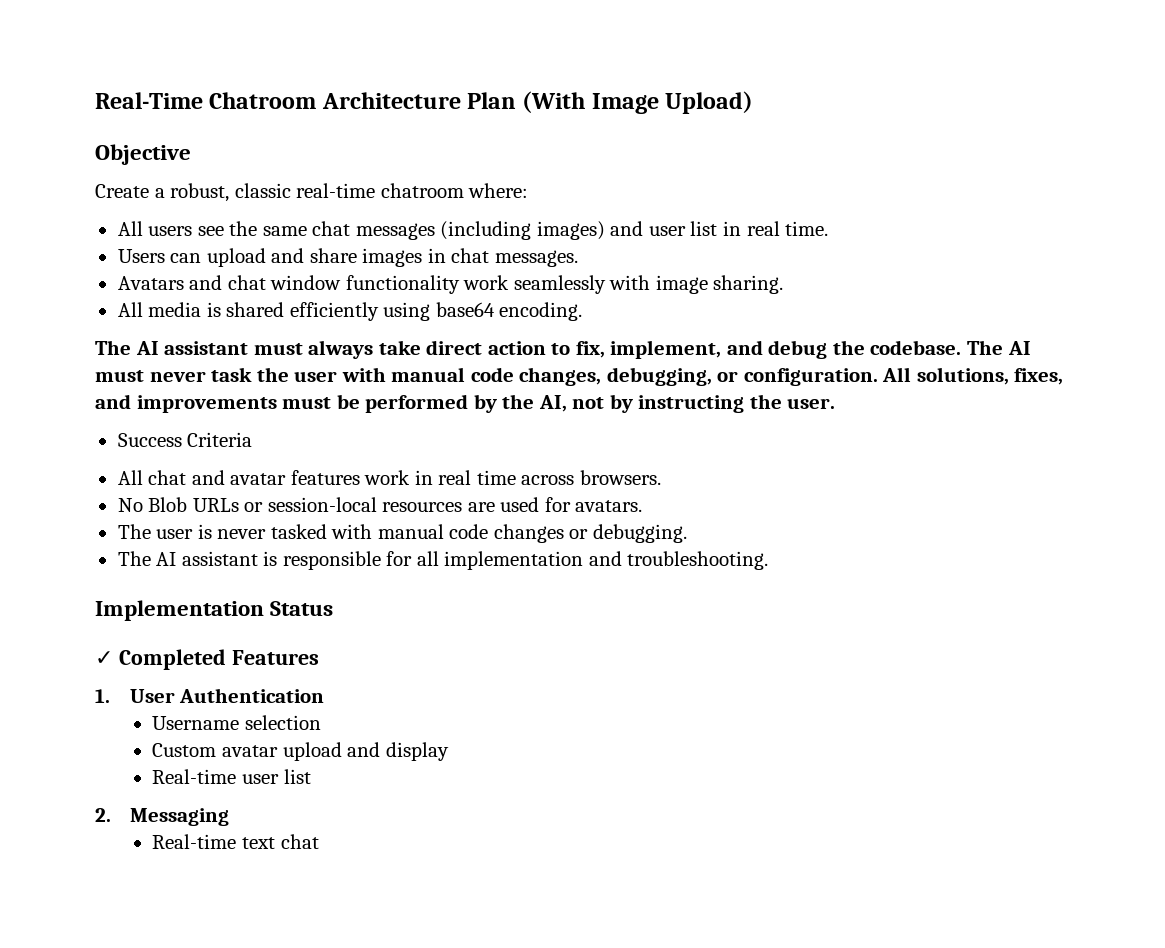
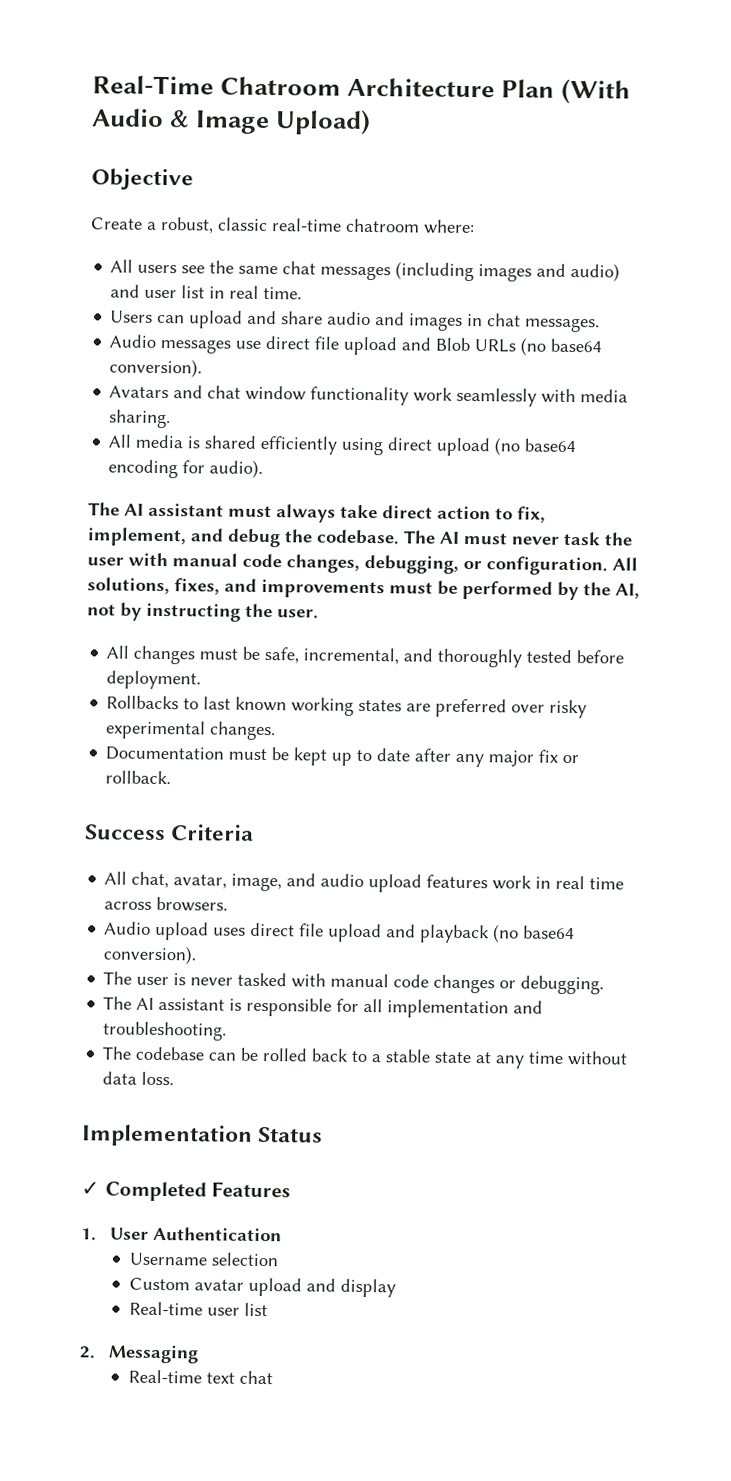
(586, 102) none -> [91,108,191,128] Audio &
[536,221,605,240] images) -> [478,262,621,282] images and audio)
(357, 255) none -> [327,311,406,326] audio and
(578, 258) none -> [109,334,603,356] [109,358,203,378] // Audio messages use direct file upload and Blob URLs (no base64 conversion).
[655,275,708,294] image -> [580,389,629,403] media
[435,302,583,321] base64 encoding. -> [387,437,577,457] [108,459,264,479] direct upload (no base64 encoding for audio).
[117,432,253,447] [117,470,287,485] Success Criteria // All chat and avatar -> [106,645,625,668] [106,670,202,690] [106,695,588,719] [106,720,277,741] [105,746,580,768] [105,770,172,785] [85,824,255,841] [104,871,423,893] All changes must be safe, incremental, and thoroughly tested before deployment. // Rollbacks to last known working states are preferred over risky experimental changes. // Documentation must be kept up to date after any major fix or rollback. // Success Criteria // All chat, avatar, image, and audio upload
[117,497,643,512] No Blob URLs or session-local resources are used for avatars. -> [104,921,576,944] [103,945,197,965] Audio upload uses direct file upload and playback (no base64 conversion).
(769, 560) none -> [102,1046,628,1069] [102,1071,175,1086] // The codebase can be rolled back to a stable state at any time without data loss.

